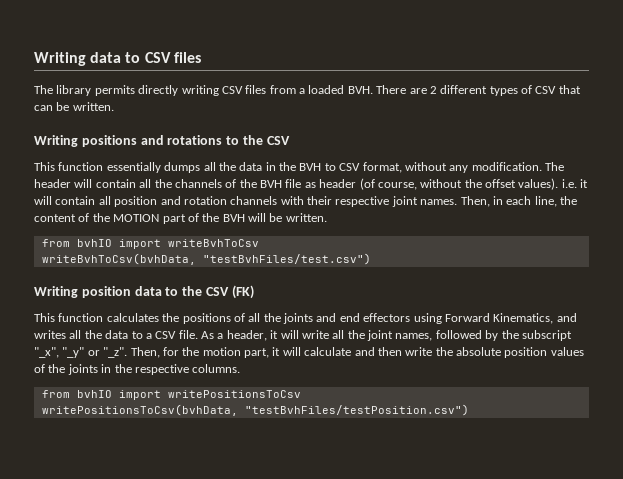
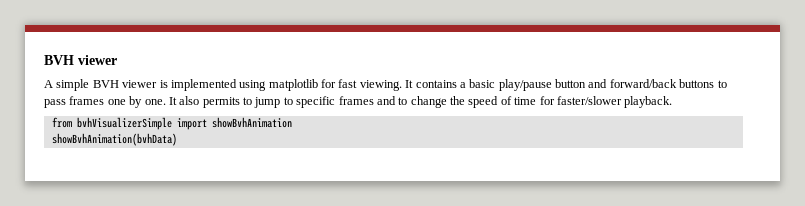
[34,52,201,66] [34,85,581,96] [34,102,114,111] [34,135,290,147] [34,162,564,173] [34,178,589,190] [34,196,577,207] [34,213,327,224] [41,239,259,249] [41,253,371,265] [34,285,254,299] [34,313,577,324] [34,330,572,341] [34,347,584,358] [34,364,241,375] [41,390,301,400] [41,404,469,416] Writing data to CSV files // The library permits directly writing CSV files from a loaded BVH. There are 2 different types of CSV that can be written. // Writing positions and rotations to the CSV // This function essentially dumps all the data in the BVH to CSV format, without any modification. The header will contain all the channels of the BVH file as header (of course, without the offset values). i.e. it will contain all position and rotation channels with their respective joint names. Then, in each line, the content of the MOTION part of the BVH will be written. // from bvhIO import writeBvhToCsv // writeBvhToCsv(bvhData, "testBvhFiles/test.csv") // Writing position data to the CSV (FK) // This function calculates the positions of all the joints and end effectors using Forward Kinematics, and writes all the data to a CSV file. As a header, it will write all the joint names, followed by the subscript "_x", "_y" or "_z". Then, for the motion part, it will calculate and then write the absolute position values of the joints in the respective columns. // from bvhIO import writePositionsToCsv // writePositionsToCsv(bvhData, "testBvhFiles/testPosition.csv") -> [44,55,117,65] [44,79,727,91] [44,96,673,108] [51,117,292,130] [51,133,177,146] BVH viewer // A simple BVH viewer is implemented using matplotlib for fast viewing. It contains a basic play/pause button and forward/back buttons to pass frames one by one. It also permits to jump to specific frames and to change the speed of time for faster/slower playback. // from bvhVisualizerSimple import showBvhAnimation // showBvhAnimation(bvhData)

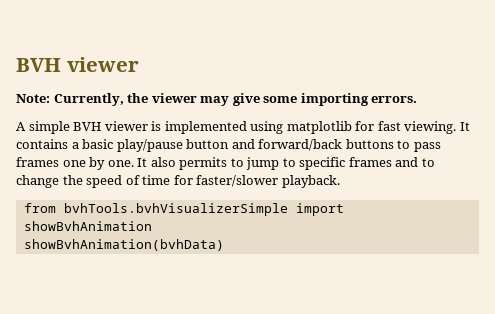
[44,55,117,65] BVH viewer -> [16,57,139,72] [16,93,418,106] BVH viewer // Note: Currently, the viewer may give some importing errors.
[76,117,172,130] bvhVisualizerSimple -> [63,203,288,216] bvhTools.bvhVisualizerSimple

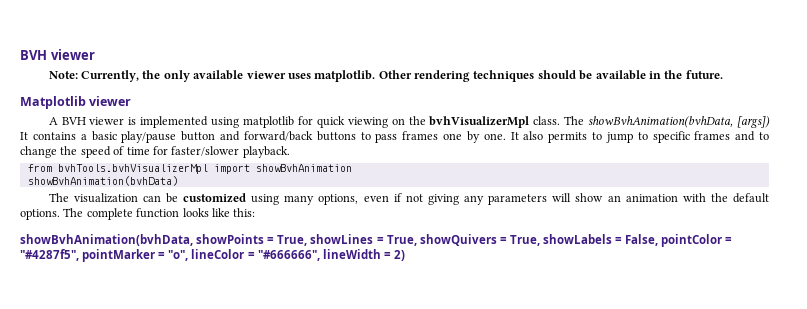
[151,93,418,106] viewer may give some importing errors. -> [163,70,723,82] [20,96,132,109] only available viewer uses matplotlib. Other rendering techniques should be available in the future. // Matplotlib viewer
[28,121,70,134] simple -> (58, 121) none
[377,121,457,134] fast viewing. -> [316,116,770,128] quick viewing on the bvhVisualizerMpl class. The showBvhAnimation(bvhData, [args])
[63,203,288,216] bvhTools.bvhVisualizerSimple -> [57,164,208,174] bvhTools.bvhVisualizerMpl
(224, 245) none -> [48,193,770,205] [20,208,256,220] [20,234,733,247] [20,249,405,262] // The visualization can be customized using many options, even if not giving any parameters will show an animation with the default options. The complete function looks like this: // showBvhAnimation(bvhData, showPoints = True, showLines = True, showQuivers = True, showLabels = False, pointColor = "#4287f5", pointMarker = "o", lineColor = "#666666", lineWidth = 2)

